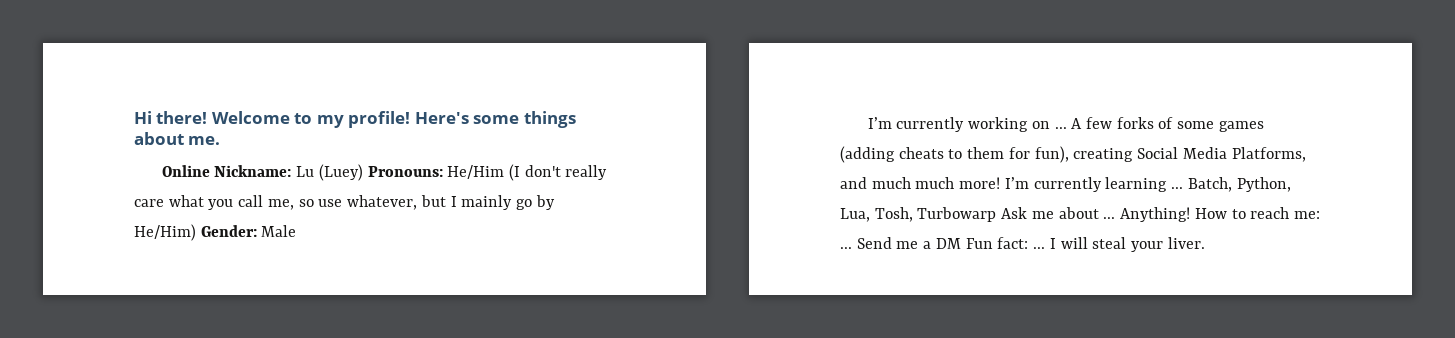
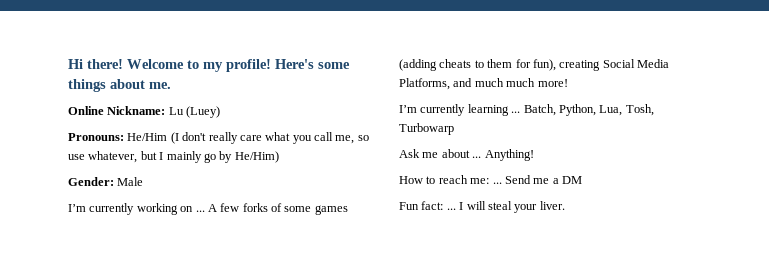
(363, 172) none -> (221, 112) //
(196, 232) none -> (279, 157) //
(1001, 183) none -> (568, 83) //
(997, 214) none -> (454, 129) //
(1191, 214) none -> (534, 155) //
(961, 243) none -> (582, 180) //

